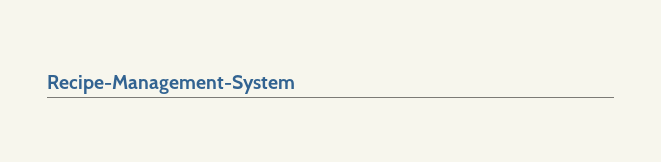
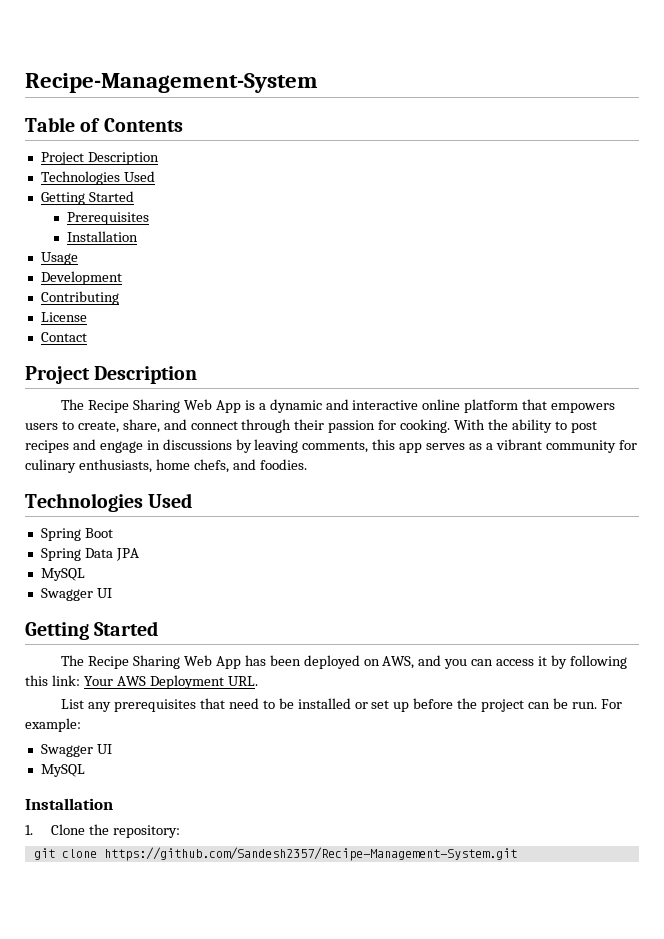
(295, 84) none -> [25,117,183,132] [40,152,159,165] [40,171,155,185] [40,191,134,205] [66,212,149,225] [66,231,138,242] [40,252,78,265] [40,271,122,285] [40,291,119,305] [40,312,87,322] [40,332,87,342] [25,366,198,384] [61,399,616,413] [25,419,597,433] [25,439,637,453] [25,459,307,473] [25,493,193,512] [40,528,113,541] [40,548,139,561] [40,568,85,581] [40,588,112,601] [25,621,159,640] [61,655,627,669] [25,675,258,689] [61,698,622,712] [25,718,81,732] [40,744,112,757] [40,764,85,777] [25,798,113,810] [25,824,180,838] [33,847,517,861] // Table of Contents // Project Description // Technologies Used // Getting Started // Prerequisites // Installation // Usage // Development // Contributing // License // Contact // Project Description // The Recipe Sharing Web App is a dynamic and interactive online platform that empowers users to create, share, and connect through their passion for cooking. With the ability to post recipes and engage in discussions by leaving comments, this app serves as a vibrant community for culinary enthusiasts, home chefs, and foodies. // Technologies Used // Spring Boot // Spring Data JPA // MySQL // Swagger UI // Getting Started // The Recipe Sharing Web App has been deployed on AWS, and you can access it by following this link: Your AWS Deployment URL. // List any prerequisites that need to be installed or set up before the project can be run. For example: // Swagger UI // MySQL // Installation // 1. Clone the repository: // git clone https://github.com/Sandesh2357/Recipe-Management-System.git

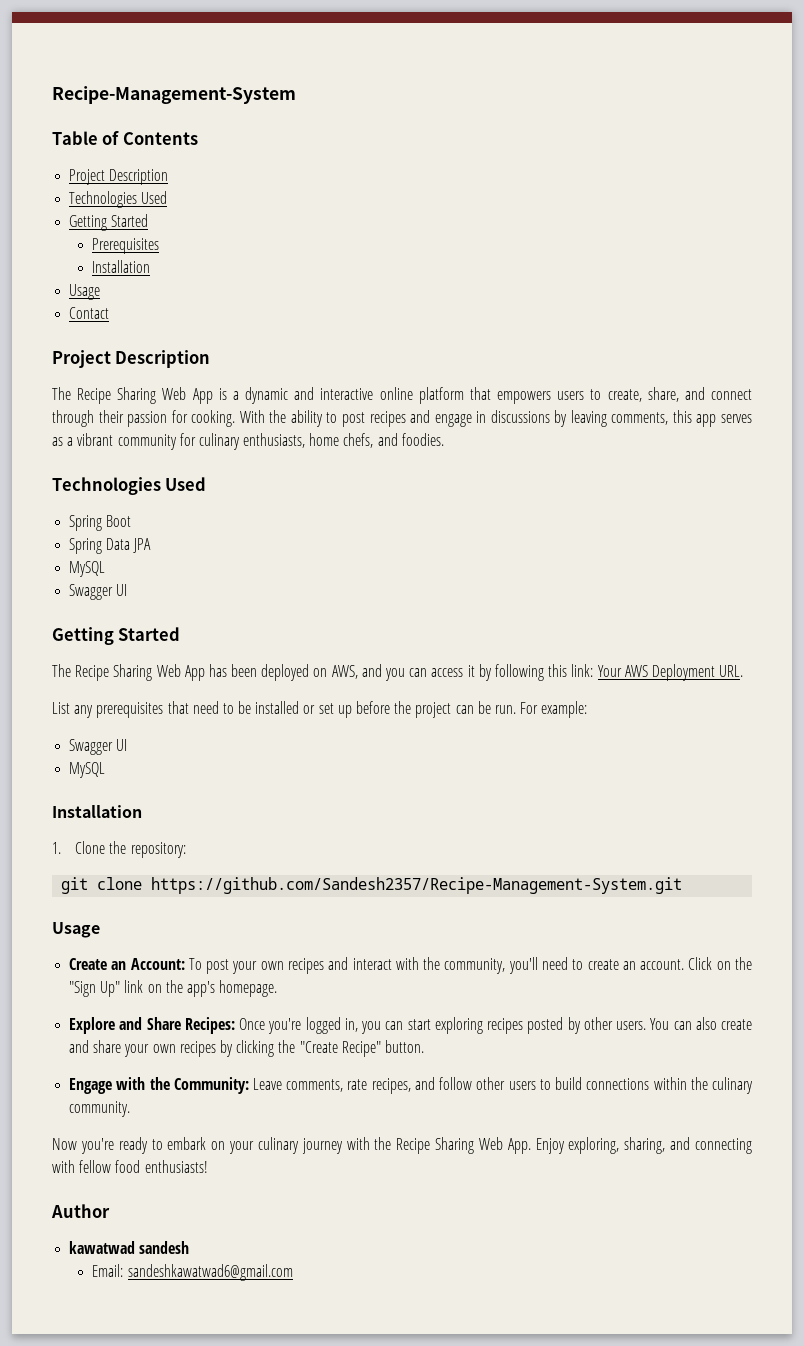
[40,271,122,285] [40,291,119,305] [40,312,87,322] // Development // Contributing // License -> (101, 292) none
(517, 854) none -> [52,922,100,938] [69,957,752,974] [69,980,278,997] [69,1017,752,1034] [69,1040,424,1057] [69,1077,754,1094] [69,1101,131,1117] [52,1137,753,1154] [52,1160,208,1173] [51,1204,110,1218] [69,1241,190,1254] [92,1264,293,1281] // Usage // Create an Account: To post your own recipes and interact with the community, you'll need to create an account. Click on the "Sign Up" link on the app's homepage. // Explore and Share Recipes: Once you're logged in, you can start exploring recipes posted by other users. You can also create and share your own recipes by clicking the "Create Recipe" button. // Engage with the Community: Leave comments, rate recipes, and follow other users to build connections within the culinary community. // Now you're ready to embark on your culinary journey with the Recipe Sharing Web App. Enjoy exploring, sharing, and connecting with fellow food enthusiasts! // Author // kawatwad sandesh // Email: sandeshkawatwad6@gmail.com

